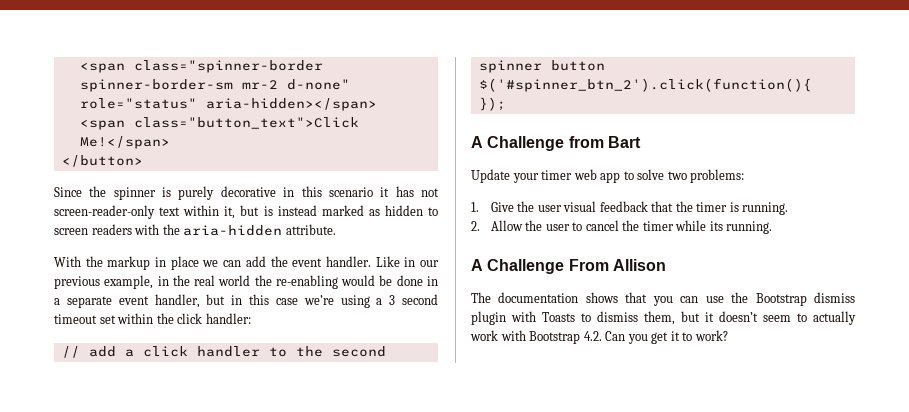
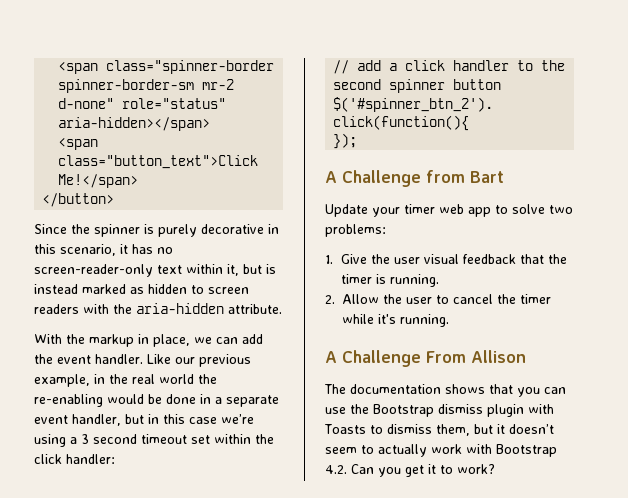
[328,187,373,197] scenario -> [60,244,116,256] scenario,
[421,188,440,197] not -> [157,247,173,254] no
[170,256,199,270] place -> [153,334,190,347] place,
[404,257,416,267] in -> (171, 359) none
[709,221,723,231] its -> [378,314,396,324] it's

